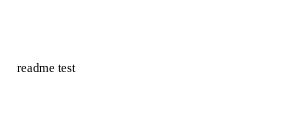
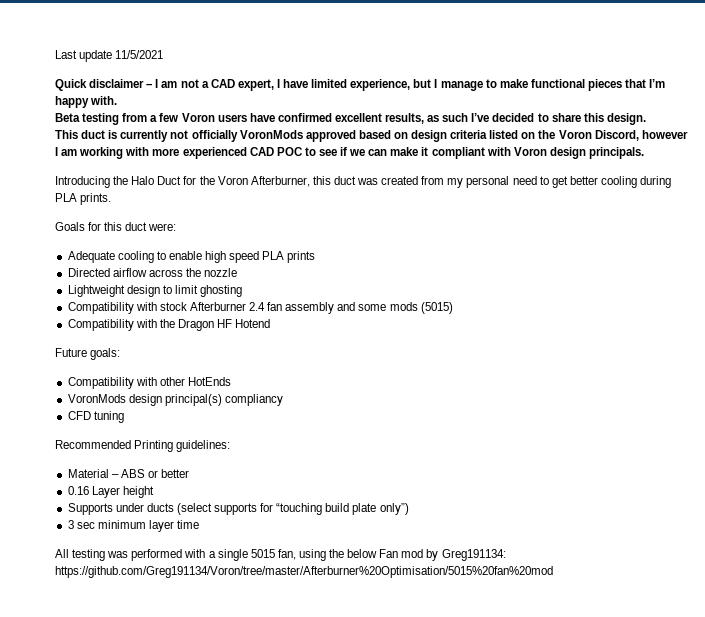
[17,63,77,72] readme test -> [55,50,164,62] [55,79,666,91] [55,96,118,108] [55,113,646,125] [55,130,688,142] [55,147,644,159] [55,176,672,188] [55,193,112,205] [55,222,177,231] [67,251,316,263] [67,268,238,277] [67,285,243,297] [67,302,453,314] [67,319,271,331] [55,348,121,360] [67,377,231,389] [67,394,283,406] [67,411,124,423] [55,440,231,452] [67,469,190,478] [67,486,154,498] [67,503,409,515] [67,520,200,532] [55,549,506,561] [55,566,553,578] Last update 11/5/2021 // Quick disclaimer – I am not a CAD expert, I have limited experience, but I manage to make functional pieces that I’m happy with. // Beta testing from a few Voron users have confirmed excellent results, as such I’ve decided to share this design. // This duct is currently not officially VoronMods approved based on design criteria listed on the Voron Discord, however I am working with more experienced CAD POC to see if we can make it compliant with Voron design principals. // Introducing the Halo Duct for the Voron Afterburner, this duct was created from my personal need to get better cooling during PLA prints. // Goals for this duct were: // Adequate cooling to enable high speed PLA prints // Directed airflow across the nozzle // Lightweight design to limit ghosting // Compatibility with stock Afterburner 2.4 fan assembly and some mods (5015) // Compatibility with the Dragon HF Hotend // Future goals: // Compatibility with other HotEnds // VoronMods design principal(s) compliancy // CFD tuning // Recommended Printing guidelines: // Material – ABS or better // 0.16 Layer height // Supports under ducts (select supports for “touching build plate only”) // 3 sec minimum layer time // All testing was performed with a single 5015 fan, using the below Fan mod by Greg191134: https://github.com/Greg191134/Voron/tree/master/Afterburner%20Optimisation/5015%20fan%20mod

